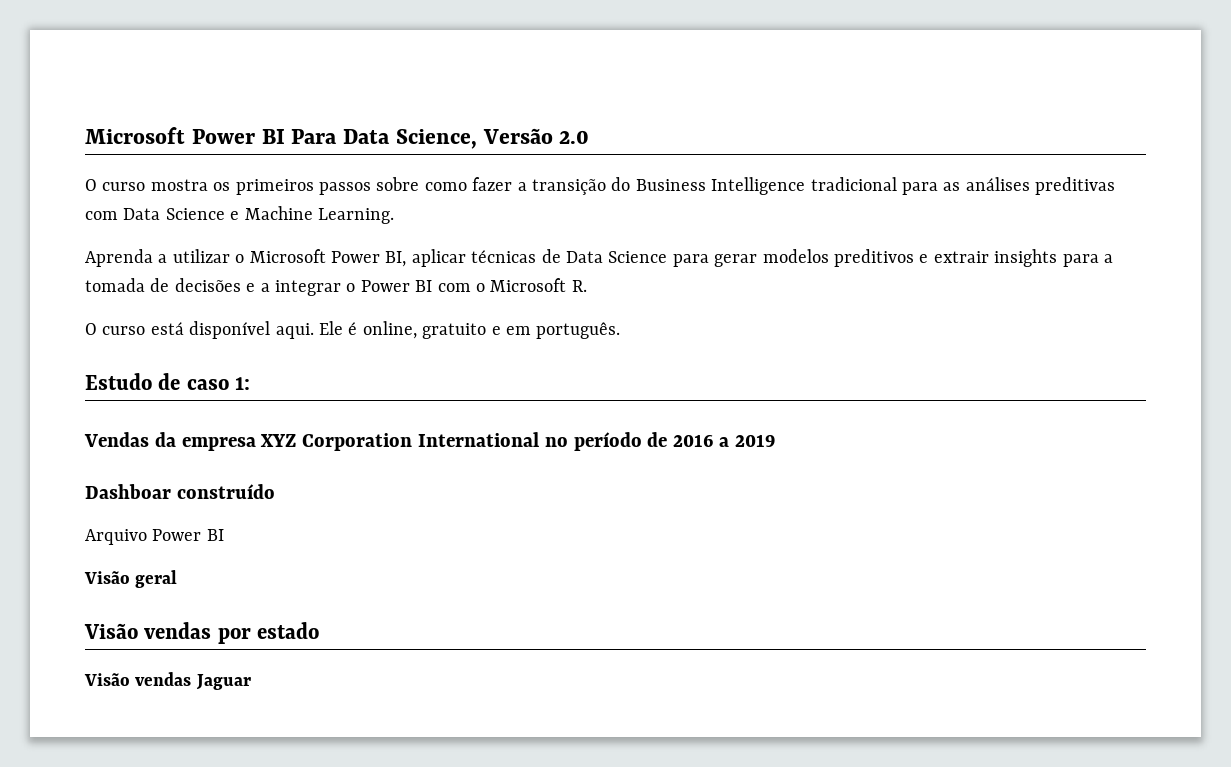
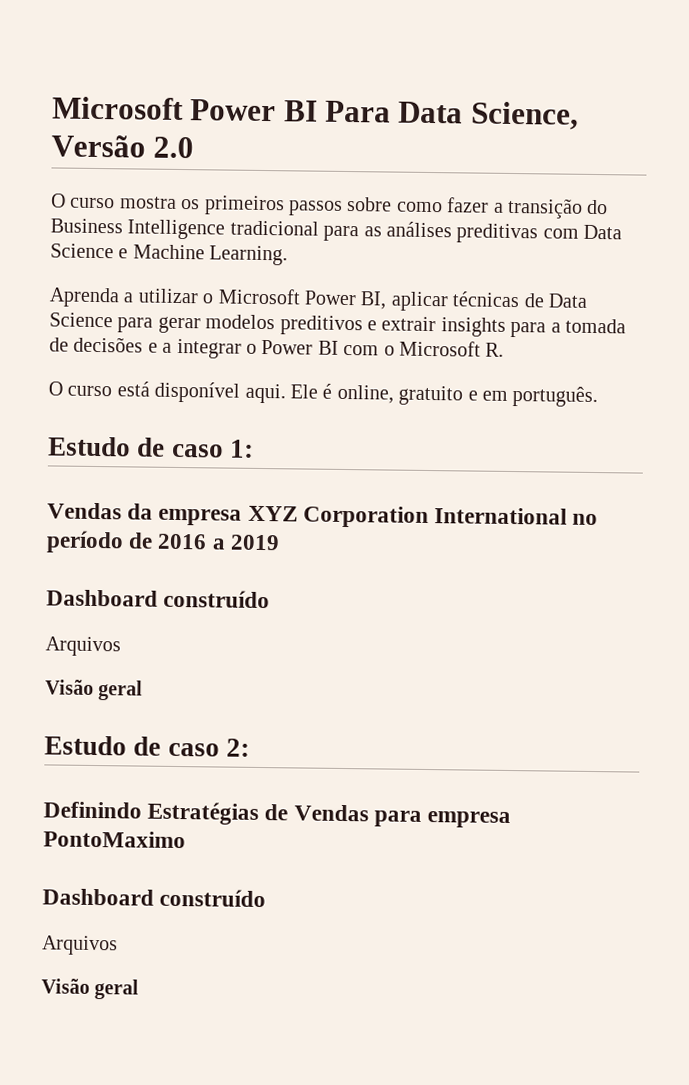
[85,484,275,499] [85,529,224,545] Dashboar construído // Arquivo Power BI -> [46,589,271,609] [45,636,121,657] Dashboard construído // Arquivos
[84,622,320,644] [84,672,251,690] Visão vendas por estado // Visão vendas Jaguar -> [44,735,250,757] [43,801,512,829] [43,830,186,849] [42,888,267,908] [42,935,118,956] [41,978,140,1000] Estudo de caso 2: // Definindo Estratégias de Vendas para empresa PontoMaximo // Dashboard construído // Arquivos // Visão geral

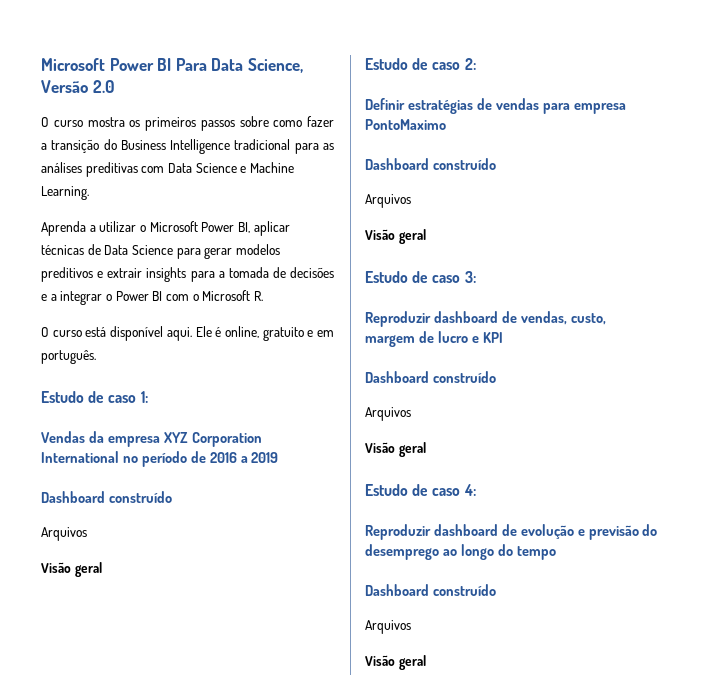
[43,801,369,825] Definindo Estratégias de Vendas -> [365,98,539,114] Definir estratégias de vendas
(140, 989) none -> [365,271,476,283] [365,311,606,327] [365,331,503,347] [365,371,496,383] [365,407,411,421] [365,442,426,457] [365,484,476,496] [365,524,658,540] [365,544,556,560] [365,584,496,596] [365,620,411,634] [365,655,426,670] // Estudo de caso 3: // Reproduzir dashboard de vendas, custo, margem de lucro e KPI // Dashboard construído // Arquivos // Visão geral // Estudo de caso 4: // Reproduzir dashboard de evolução e previsão do desemprego ao longo do tempo // Dashboard construído // Arquivos // Visão geral

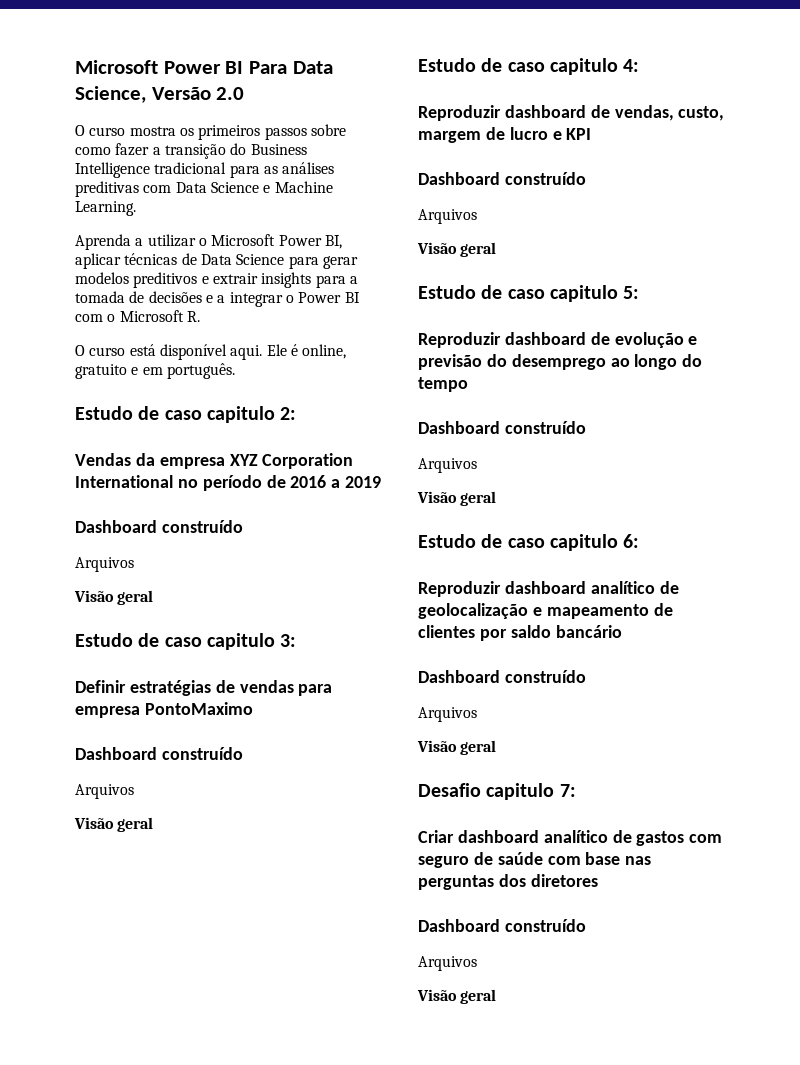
[140,391,148,403] 1: -> [206,406,297,423] capitulo 2:
[464,58,476,70] 2: -> [206,633,297,650] capitulo 3:
[464,271,476,283] 3: -> [549,58,640,75] capitulo 4:
[463,484,476,496] 4: -> [549,285,640,302] capitulo 5:
(426, 662) none -> [418,534,640,551] [418,581,679,597] [418,603,673,619] [418,625,622,641] [418,670,586,683] [418,707,477,722] [417,740,497,755] [418,783,576,800] [418,830,723,846] [418,852,652,868] [418,874,598,890] [418,919,586,932] [418,956,477,971] [417,989,497,1004] // Estudo de caso capitulo 6: // Reproduzir dashboard analítico de geolocalização e mapeamento de clientes por saldo bancário // Dashboard construído // Arquivos // Visão geral // Desafio capitulo 7: // Criar dashboard analítico de gastos com seguro de saúde com base nas perguntas dos diretores // Dashboard construído // Arquivos // Visão geral

